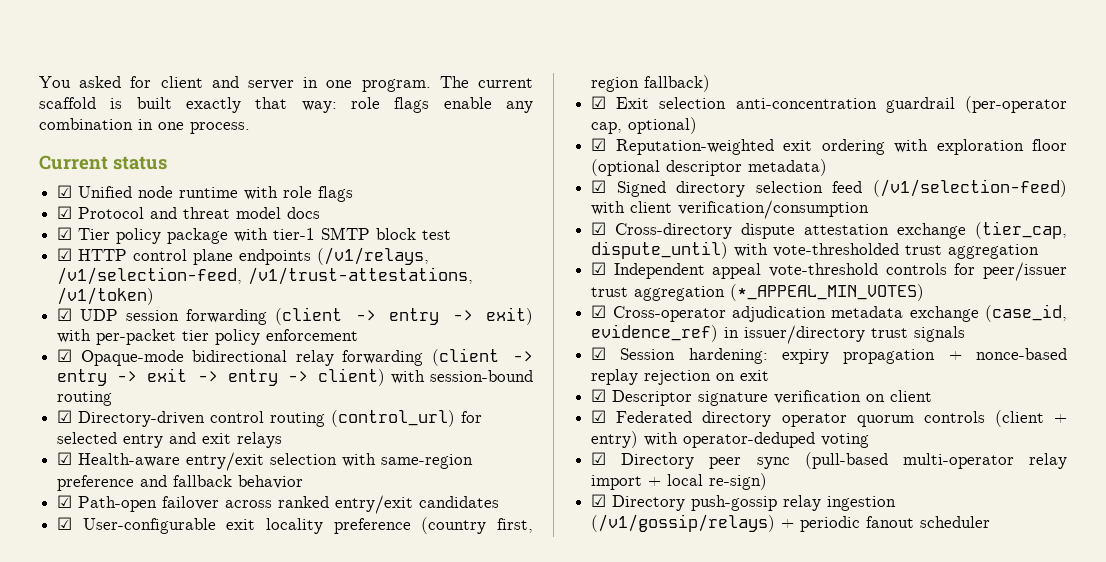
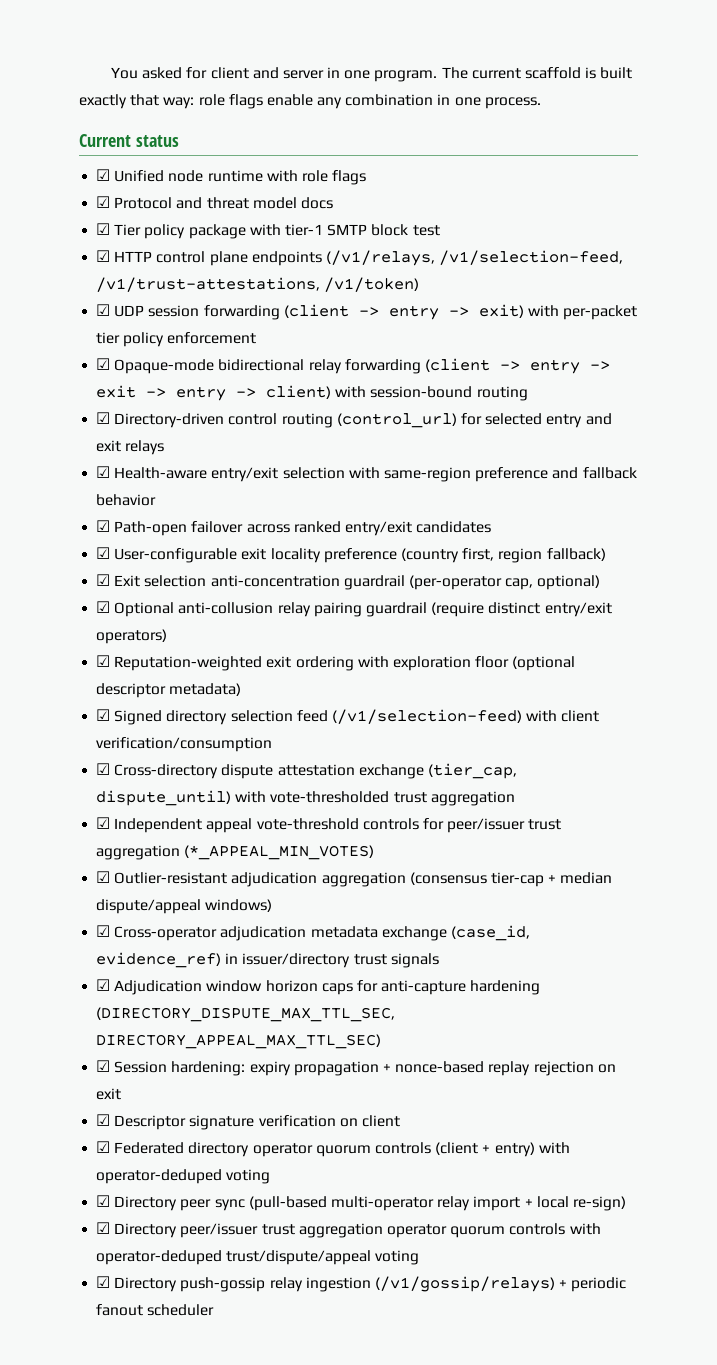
(698, 125) none -> [96,601,612,617] [96,629,168,644] // ☑ Optional anti-collusion relay pairing guardrail (require distinct entry/exit operators)
(925, 292) none -> [96,871,613,887] [96,899,273,914] // ☑ Outlier-resistant adjudication aggregation (consensus tier-cap + median dispute/appeal windows)
(966, 334) none -> [96,979,541,995] [96,1007,396,1022] [96,1034,382,1049] // ☑ Adjudication window horizon caps for anti-capture hardening (DIRECTORY_DISPUTE_MAX_TTL_SEC, DIRECTORY_APPEAL_MAX_TTL_SEC)
(768, 481) none -> [96,1222,601,1238] [96,1250,420,1265] // ☑ Directory peer/issuer trust aggregation operator quorum controls with operator-deduped trust/dispute/appeal voting

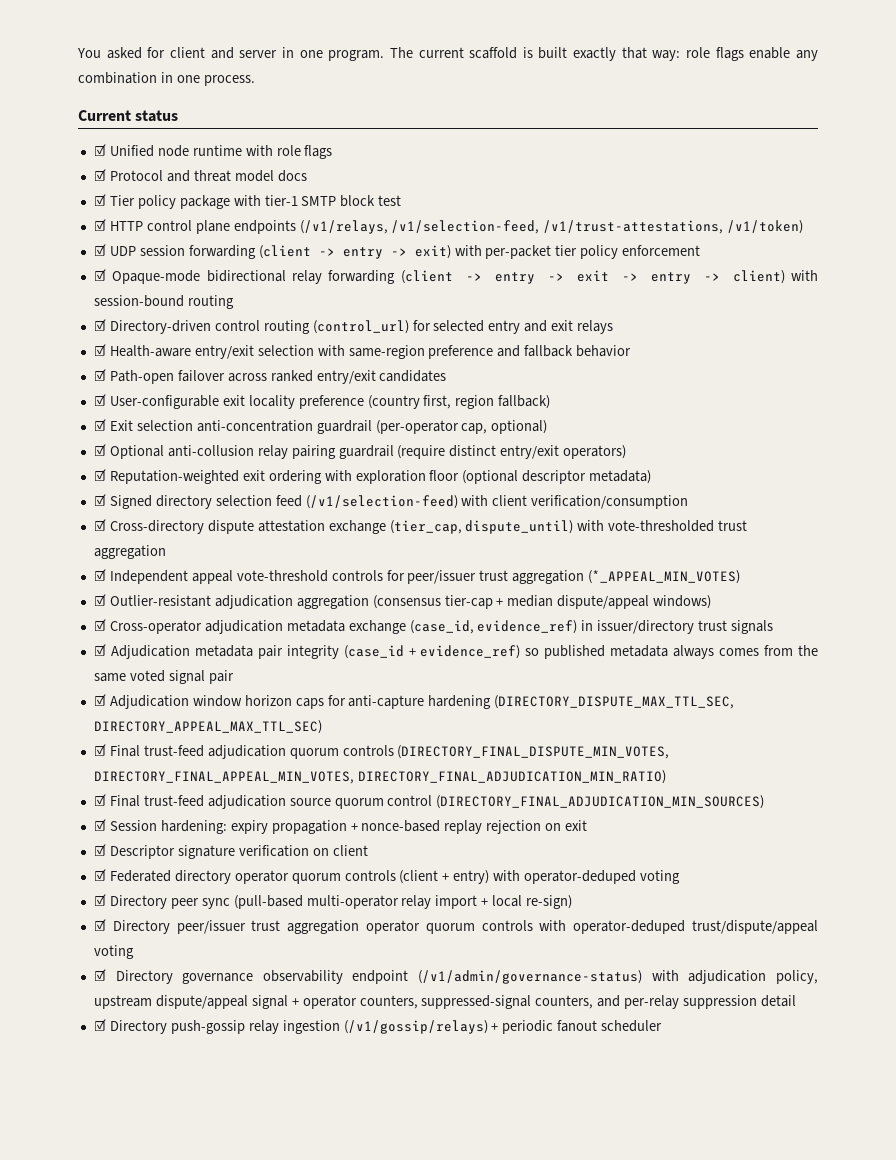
(439, 960) none -> [93,644,818,659] [93,670,234,684] // ☑ Adjudication metadata pair integrity (case_id + evidence_ref) so published metadata always comes from the same voted signal pair
(382, 1041) none -> [93,744,670,759] [93,770,666,784] [93,794,765,809] // ☑ Final trust-feed adjudication quorum controls (DIRECTORY_FINAL_DISPUTE_MIN_VOTES, DIRECTORY_FINAL_APPEAL_MIN_VOTES, DIRECTORY_FINAL_ADJUDICATION_MIN_RATIO) // ☑ Final trust-feed adjudication source quorum control (DIRECTORY_FINAL_ADJUDICATION_MIN_SOURCES)
(420, 1257) none -> [93,969,818,984] [93,995,797,1009] // ☑ Directory governance observability endpoint (/v1/admin/governance-status) with adjudication policy, upstream dispute/appeal signal + operator counters, suppressed-signal counters, and per-relay suppression detail

